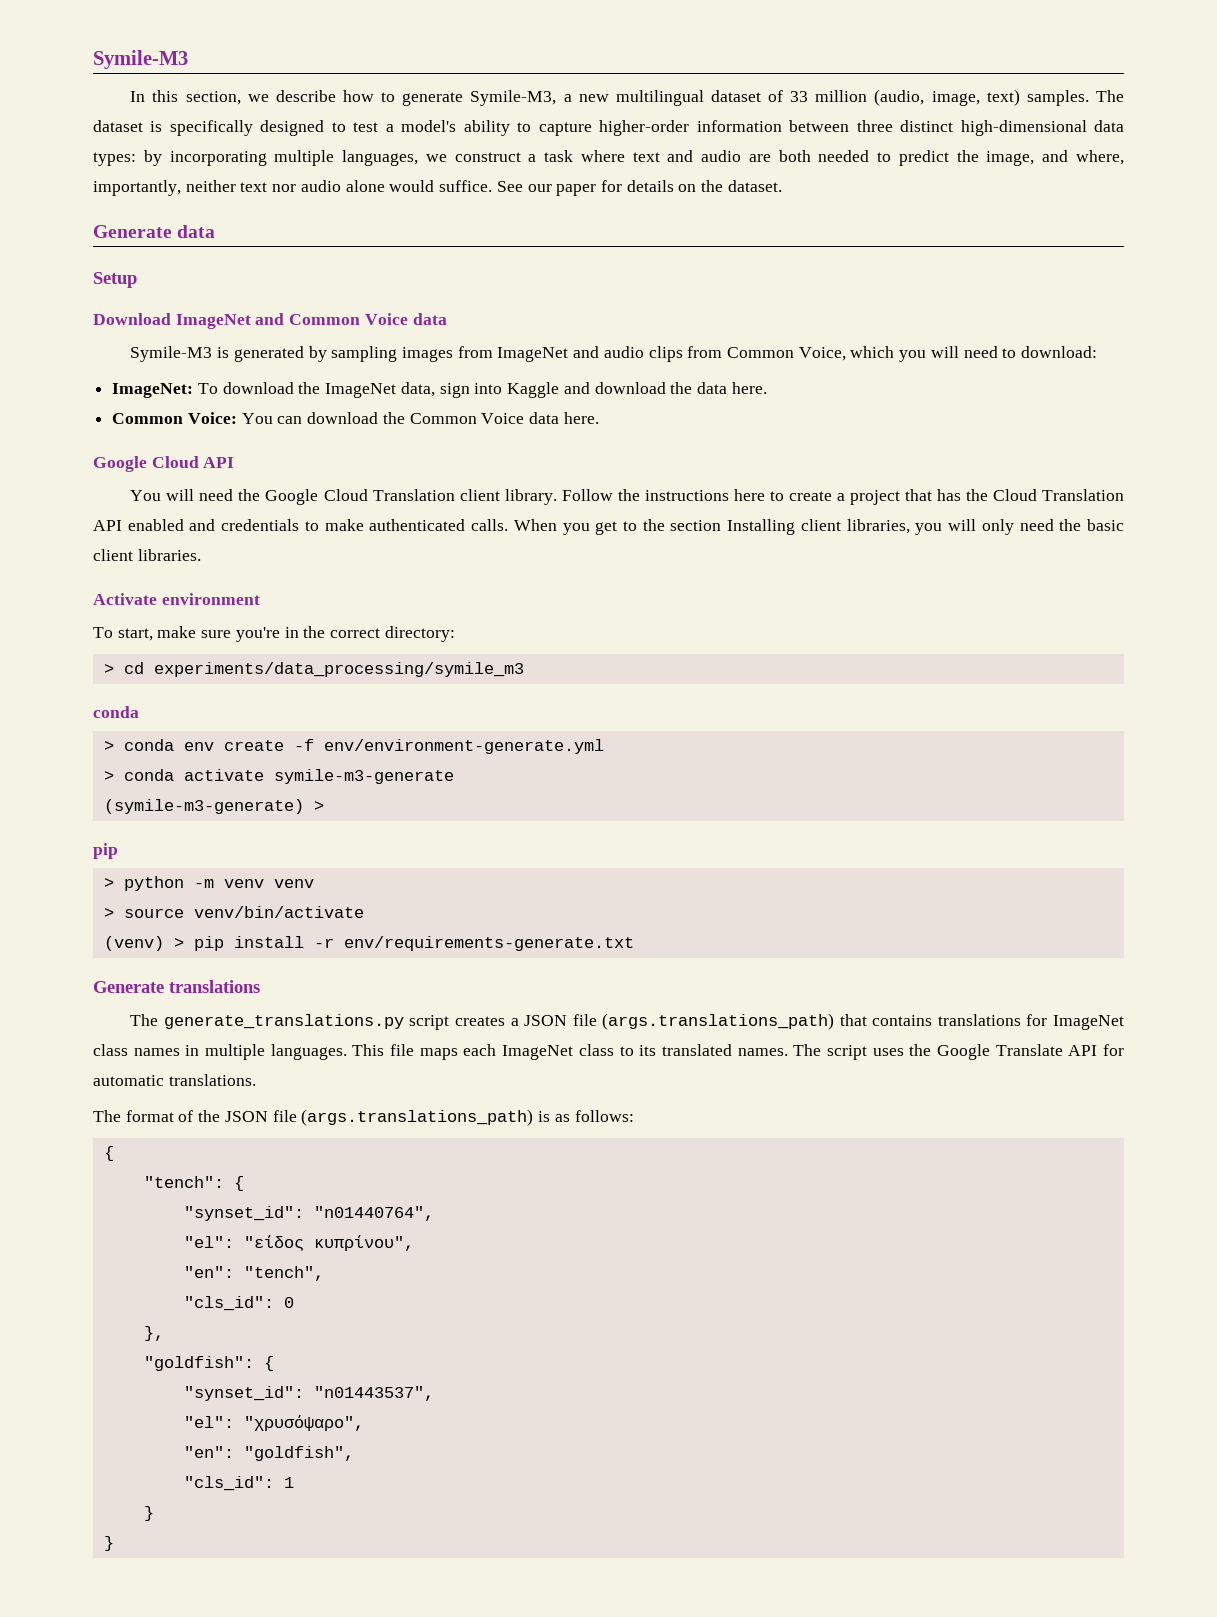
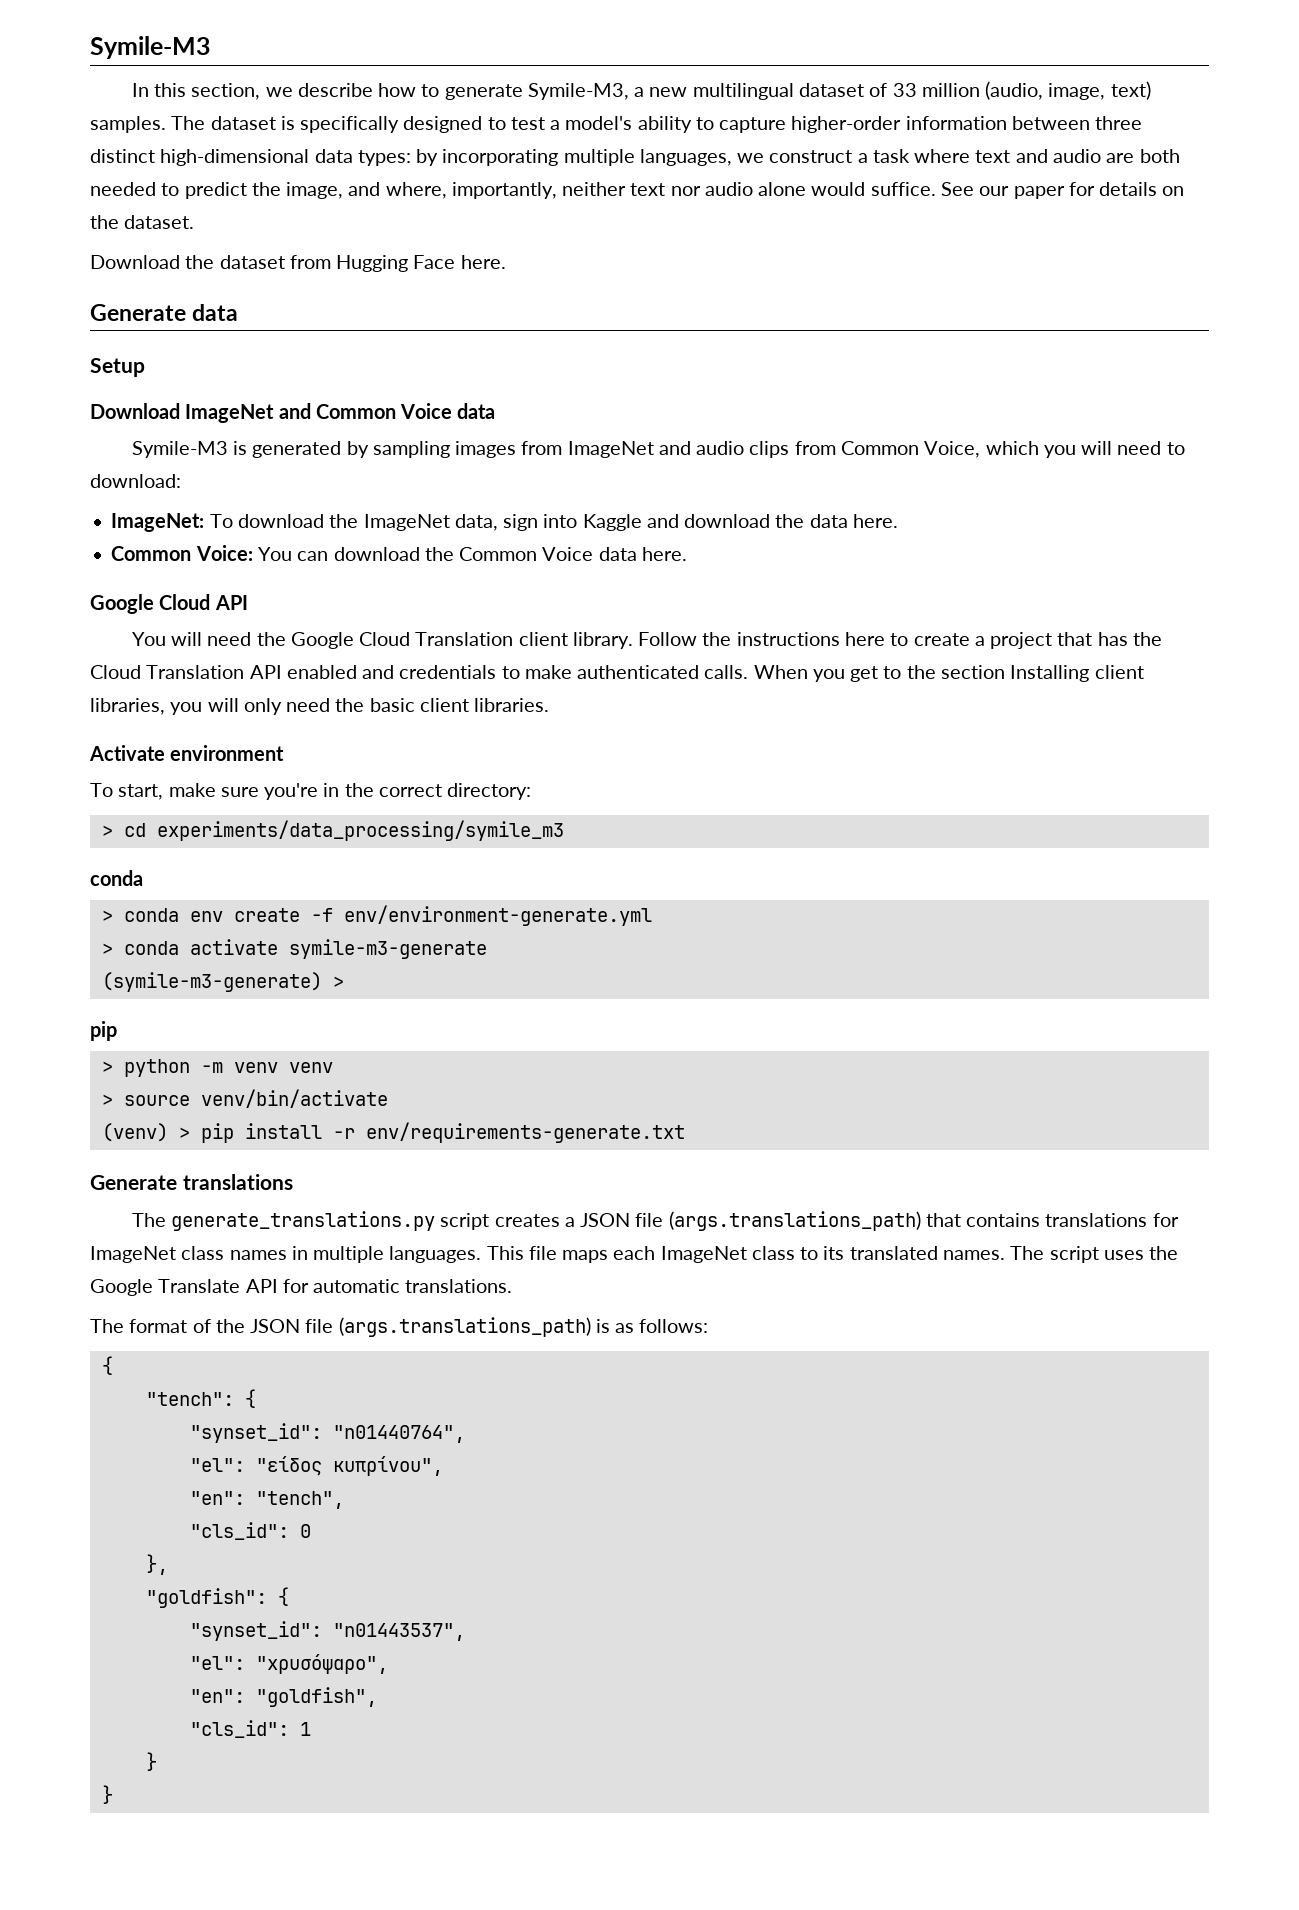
(782, 186) none -> [90,255,506,272] // Download the dataset from Hugging Face here.

